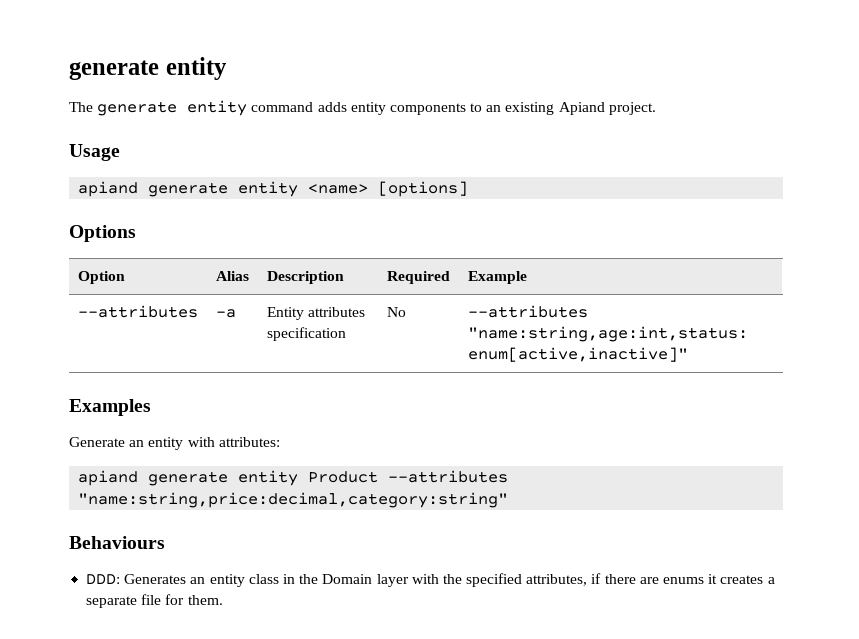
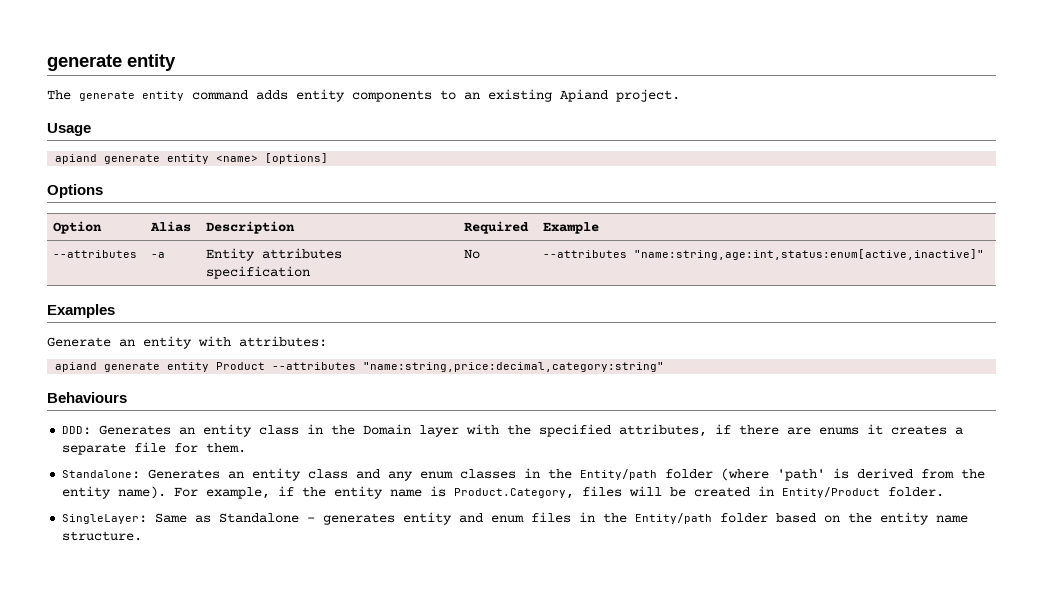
(223, 600) none -> [62,468,986,481] [62,486,945,499] [62,512,969,525] [62,531,143,541] // Standalone: Generates an entity class and any enum classes in the Entity/path folder (where 'path' is derived from the entity name). For example, if the entity name is Product.Category, files will be created in Entity/Product folder. // SingleLayer: Same as Standalone - generates entity and enum files in the Entity/path folder based on the entity name structure.

